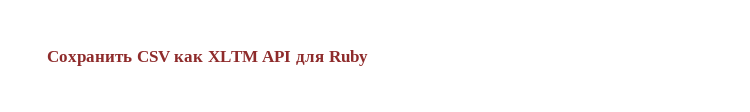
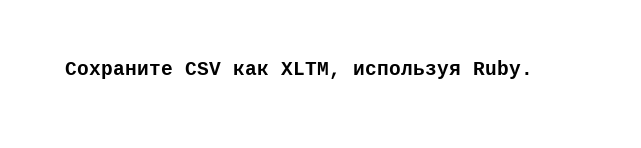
[47,51,132,66] Сохранить -> [65,62,173,79] Сохраните
[207,50,368,66] XLTM API для Ruby -> [281,60,533,79] XLTM, используя Ruby.

